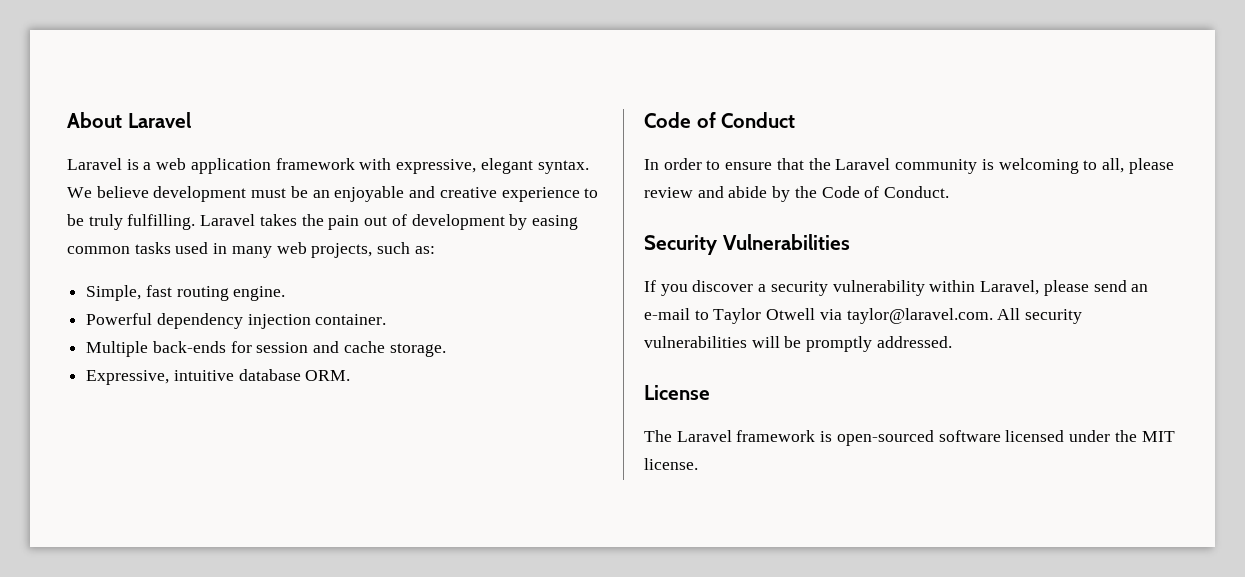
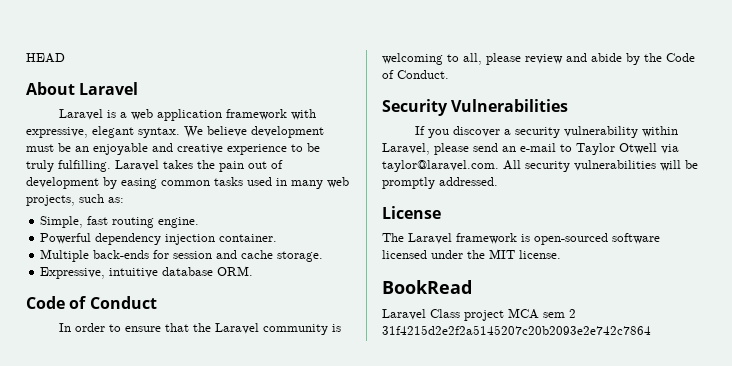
(67, 120) none -> [26,53,65,63] HEAD //
(698, 464) none -> [382,280,472,294] [382,308,576,321] [382,325,651,335] // BookRead // Laravel Class project MCA sem 2 31f4215d2e2f2a5145207c20b2093e2e742c7864

